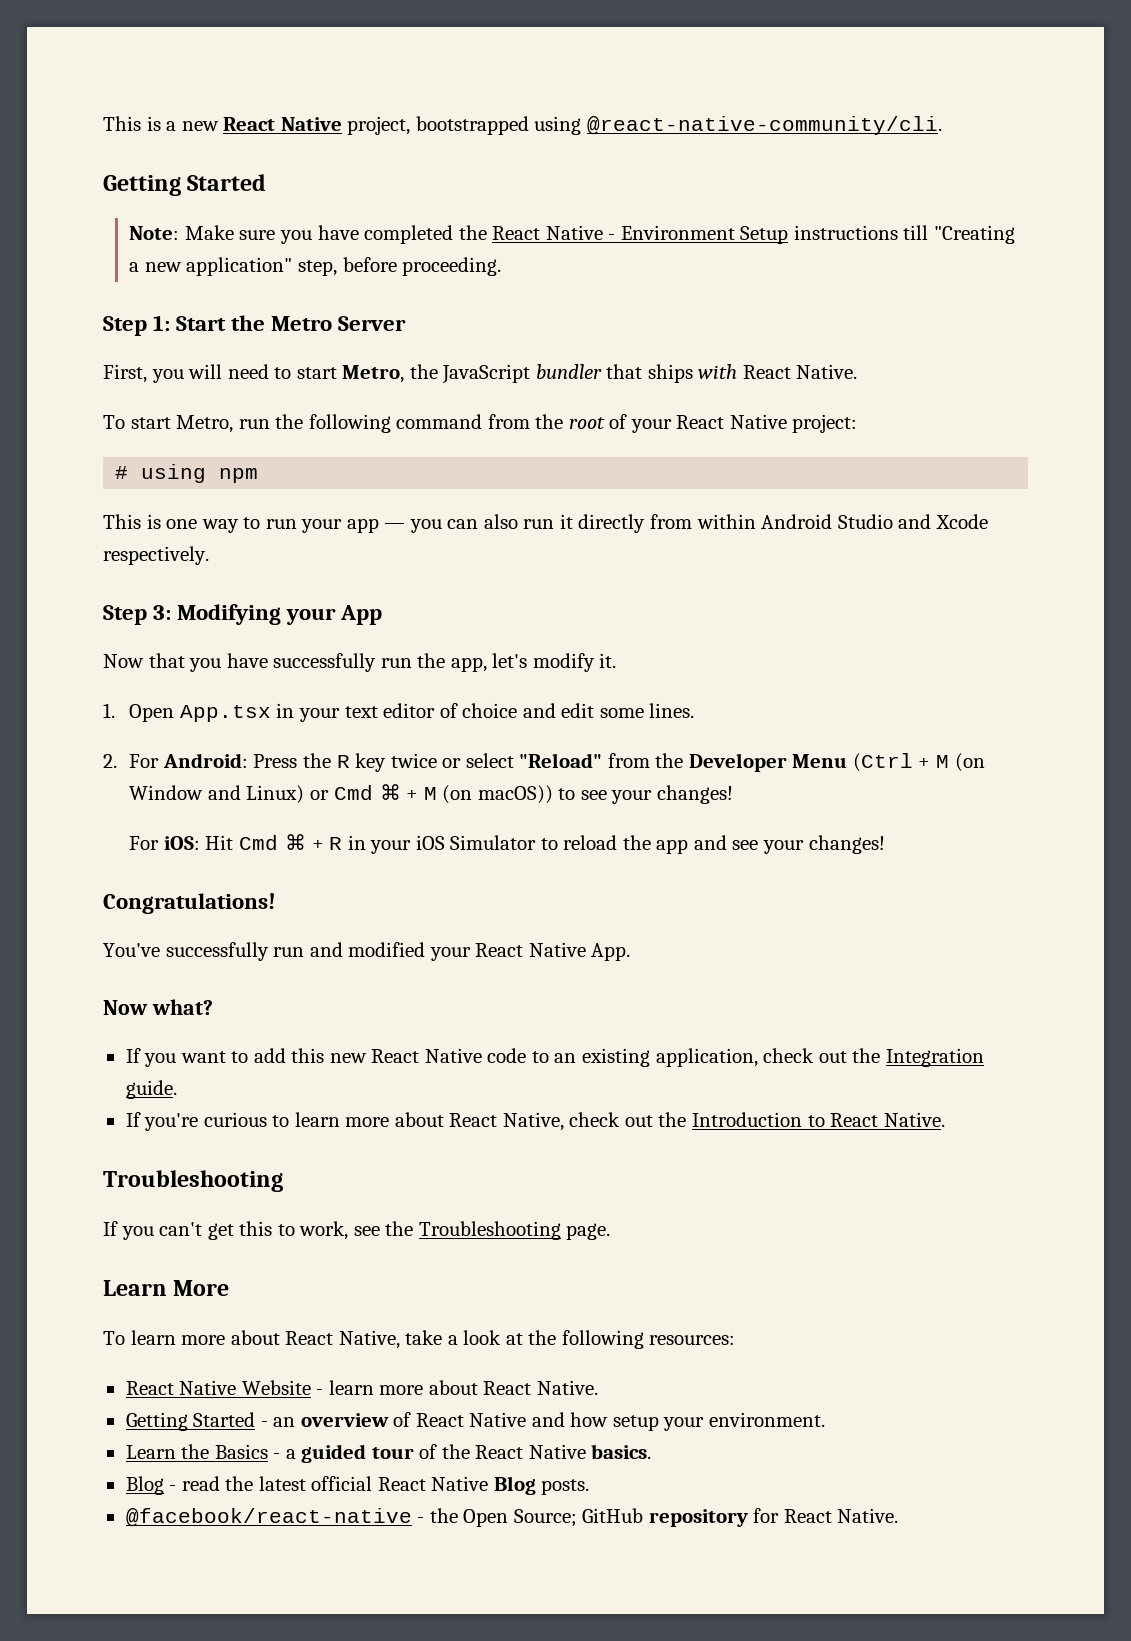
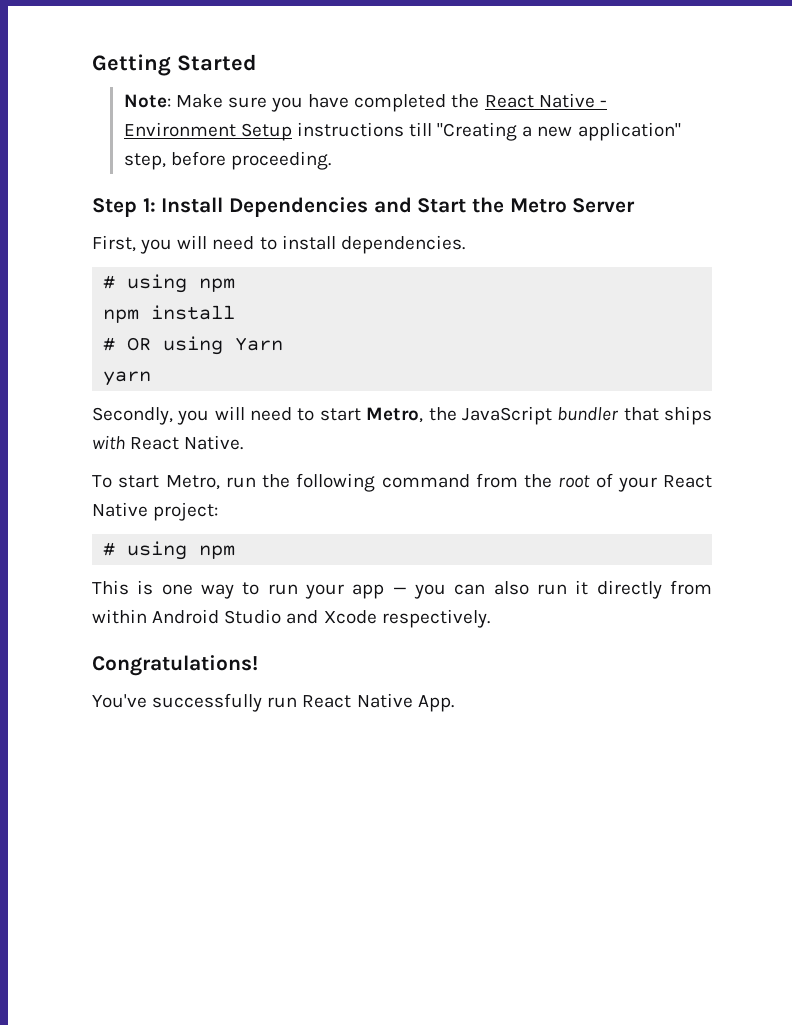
[103,116,942,135] This is a new React Native project, bootstrapped using @react-native-community/cli. // -> (92, 65) none
(171, 323) none -> [161,197,412,217] Install Dependencies and
(292, 373) none -> [281,235,465,254] [103,274,236,293] [103,305,236,323] [103,336,284,355] [103,371,152,386] [92,406,315,425] install dependencies. // # using npm // npm install // # OR using Yarn // yarn // Secondly, you will need to
[103,604,383,625] [103,653,617,672] [103,703,695,722] [103,753,985,772] [129,784,733,804] [129,834,885,854] // Step 3: Modifying your App // Now that you have successfully run the app, let's modify it. // 1. Open App.tsx in your text editor of choice and edit some lines. // 2. For Android: Press the R key twice or select "Reload" from the Developer Menu (Ctrl + M (on Window and Linux) or Cmd ⌘ + M (on macOS)) to see your changes! // For iOS: Hit Cmd ⌘ + R in your iOS Simulator to reload the app and see your changes! -> (490, 618) none
[309,942,471,961] and modified your -> (298, 702) none
[103,999,213,1015] [125,1048,984,1067] [125,1080,177,1099] [125,1112,945,1131] [103,1170,283,1192] [103,1221,611,1240] [103,1280,230,1296] [103,1330,736,1349] [125,1380,598,1395] [125,1412,825,1431] [125,1444,652,1463] [125,1476,590,1495] [125,1508,899,1527] // Now what? // If you want to add this new React Native code to an existing application, check out the Integration guide. // If you're curious to learn more about React Native, check out the Introduction to React Native. // Troubleshooting // If you can't get this to work, see the Troubleshooting page. // Learn More // To learn more about React Native, take a look at the following resources: // React Native Website - learn more about React Native. // Getting Started - an overview of React Native and how setup your environment. // Learn the Basics - a guided tour of the React Native basics. // Blog - read the latest official React Native Blog posts. // @facebook/react-native - the Open Source; GitHub repository for React Native. -> (454, 703) none

